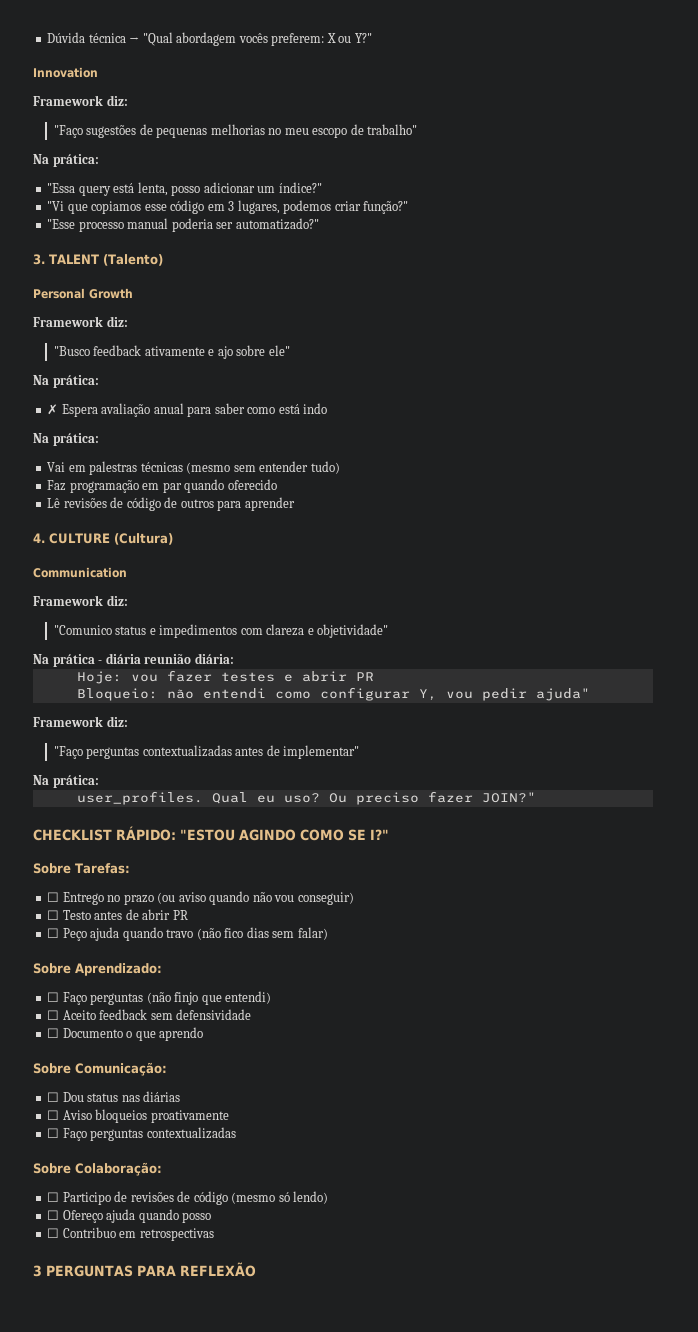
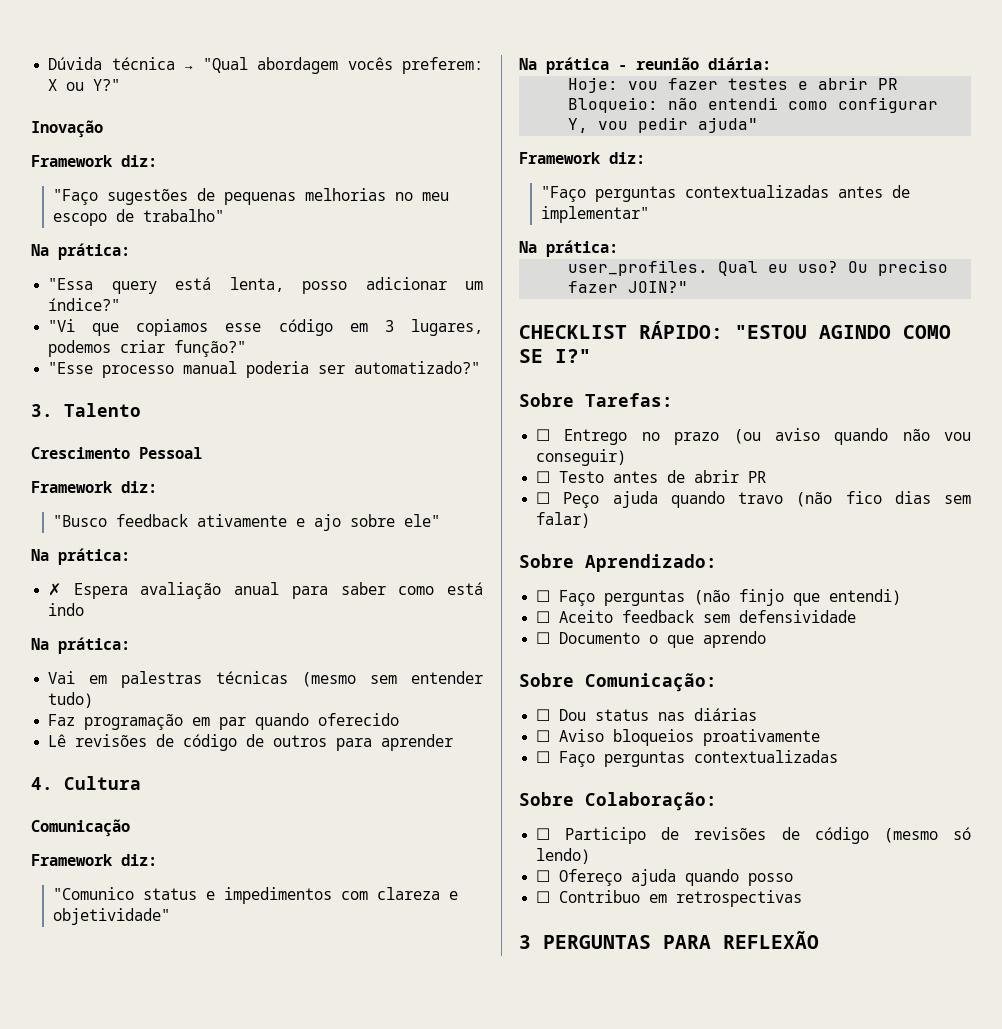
[33,67,98,78] Innovation -> [31,120,103,138] Inovação
[49,254,163,266] [33,288,133,299] TALENT (Talento) // Personal Growth -> [64,403,141,417] [31,447,202,459] Talento // Crescimento Pessoal
[49,533,173,545] [33,567,127,578] CULTURE (Cultura) // Communication -> [64,776,141,790] [31,819,130,837] Cultura // Comunicação
[105,653,141,664] diária -> (627, 67) none

